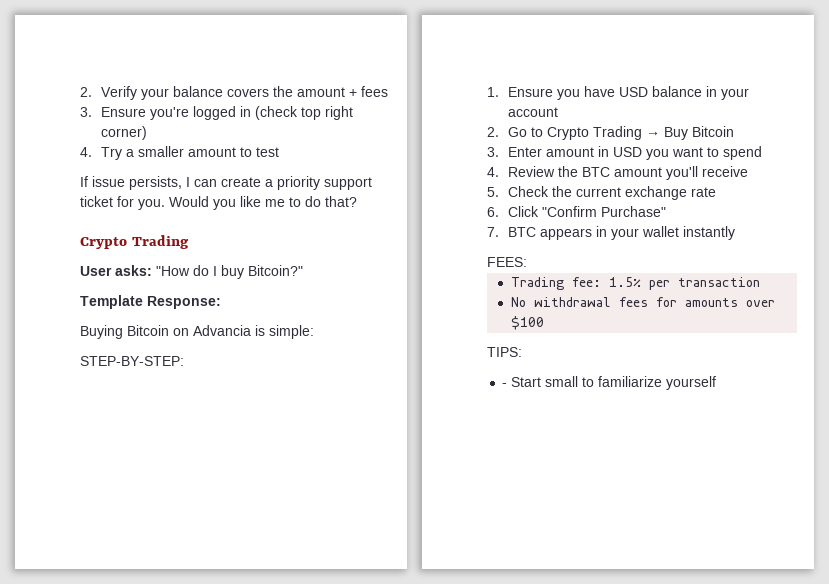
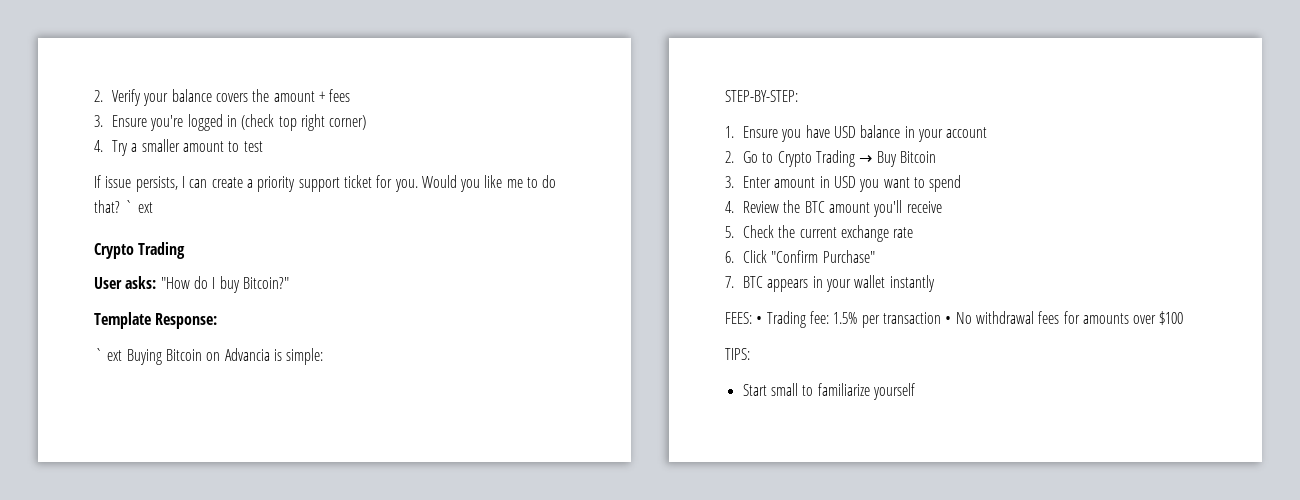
(357, 201) none -> [124,200,153,213] ` ext
(221, 302) none -> [94,348,123,361] ` ext
(527, 262) // -> [756,316,763,324] •
(760, 282) // -> [945,316,952,324] •
[502,383,508,387] - -> (750, 354) none

